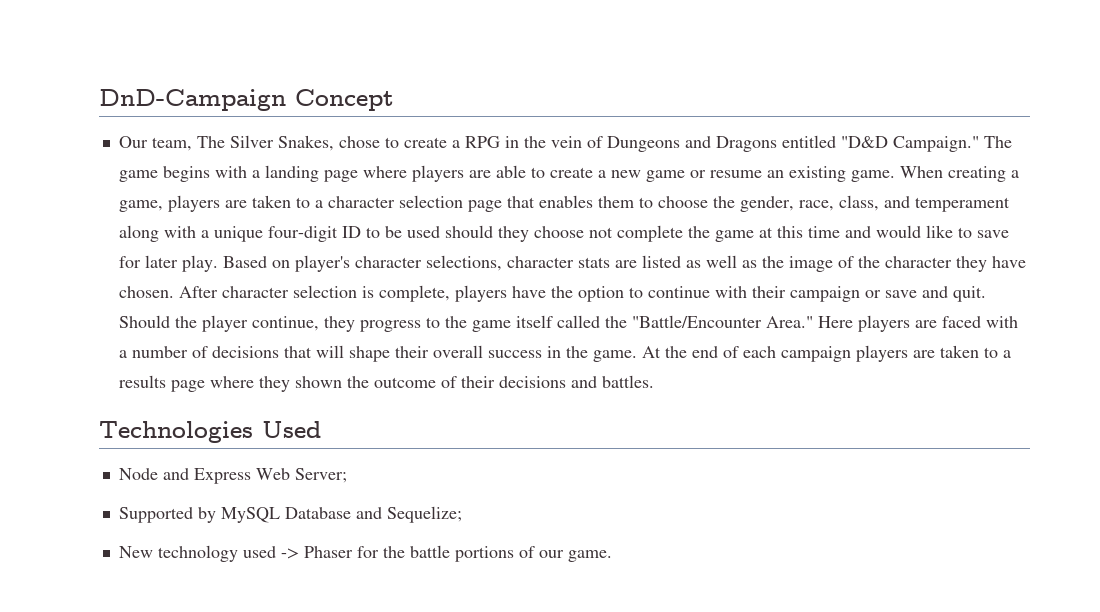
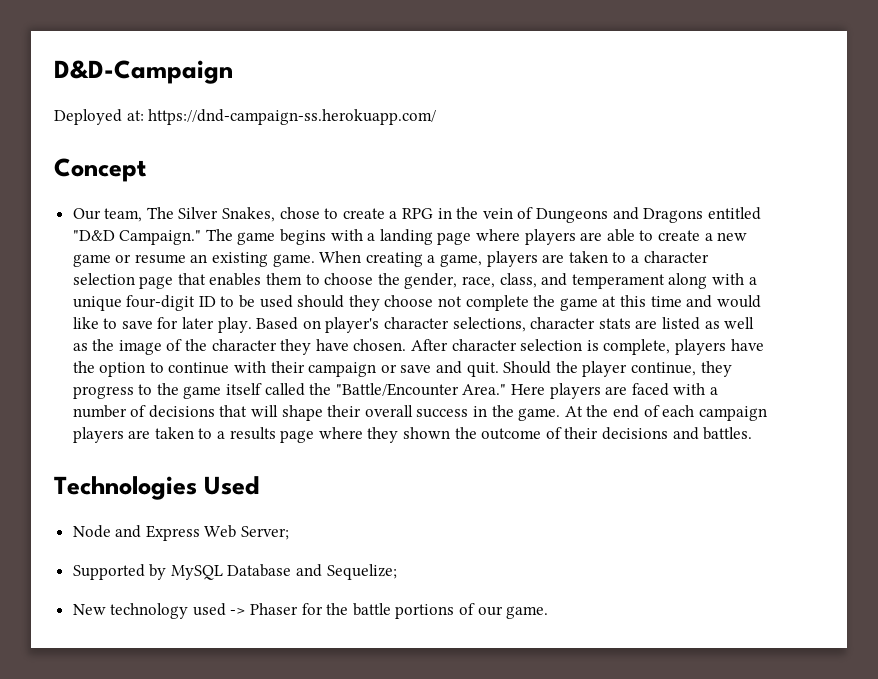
[99,89,286,111] DnD-Campaign -> [54,60,233,84] [54,109,437,125] D&D-Campaign // Deployed at: https://dnd-campaign-ss.herokuapp.com/ //

